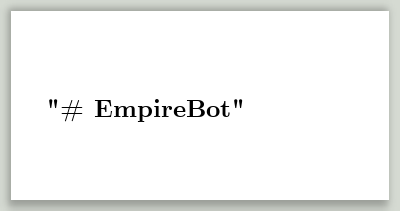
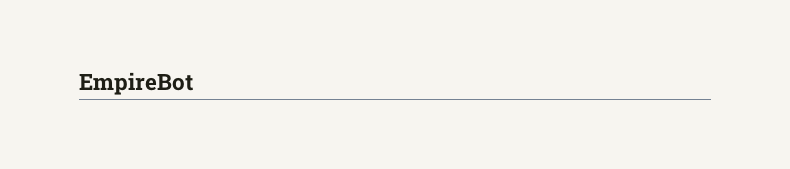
[46,99,245,122] "# EmpireBot" -> [79,72,193,95] EmpireBot

